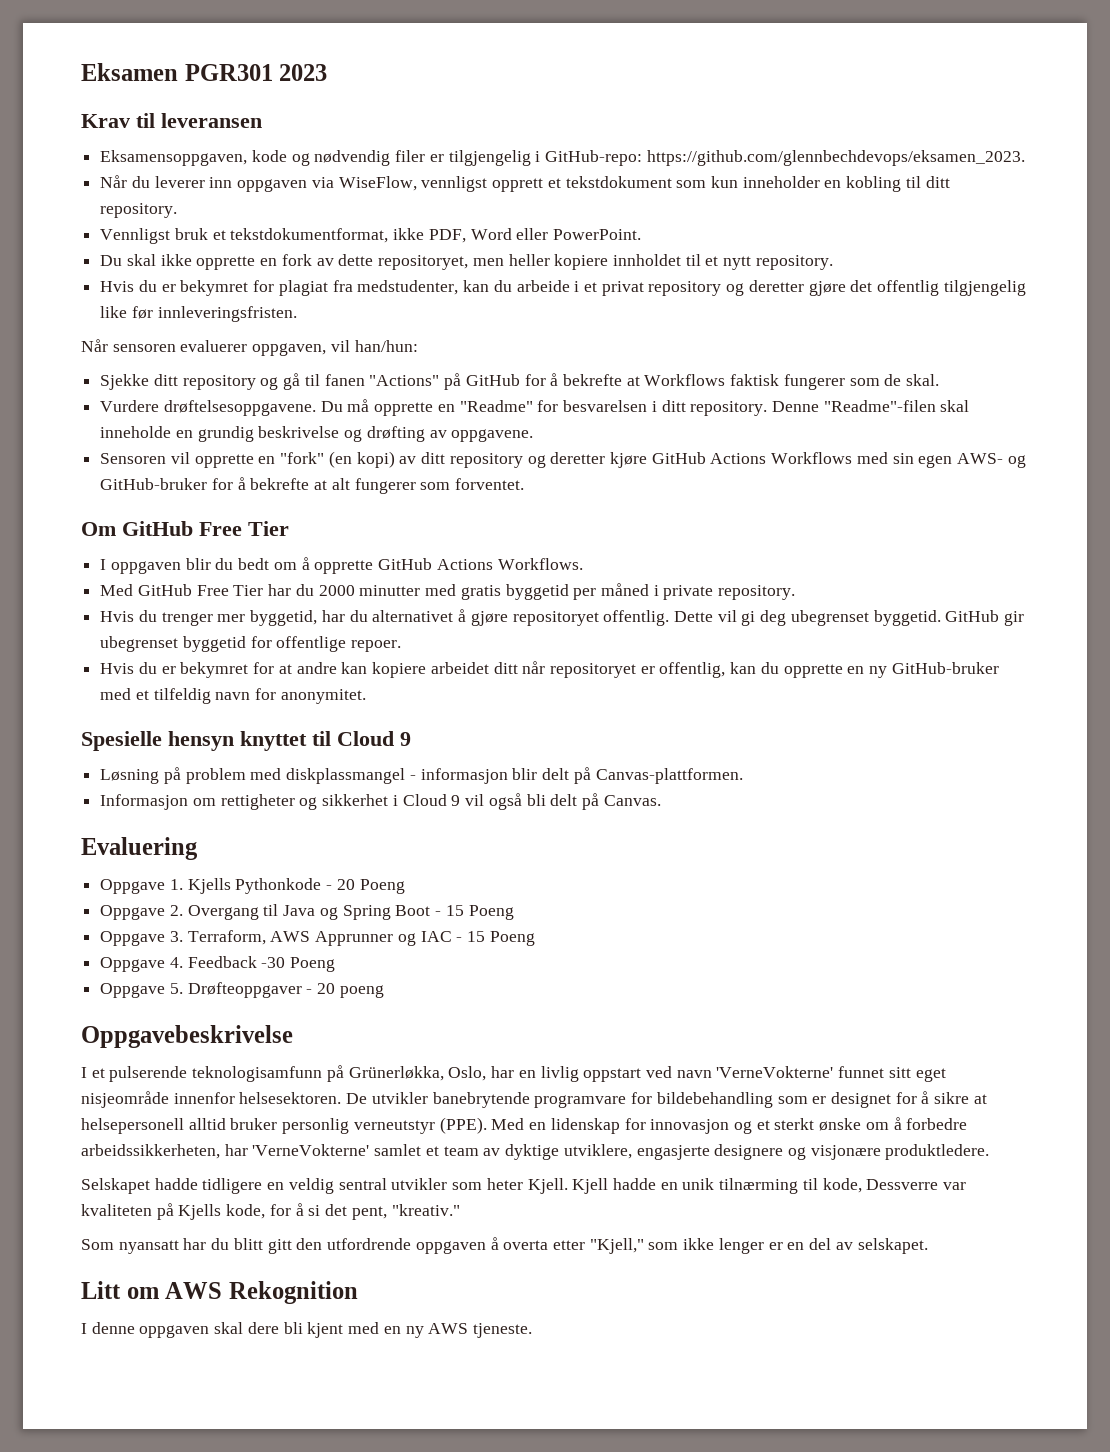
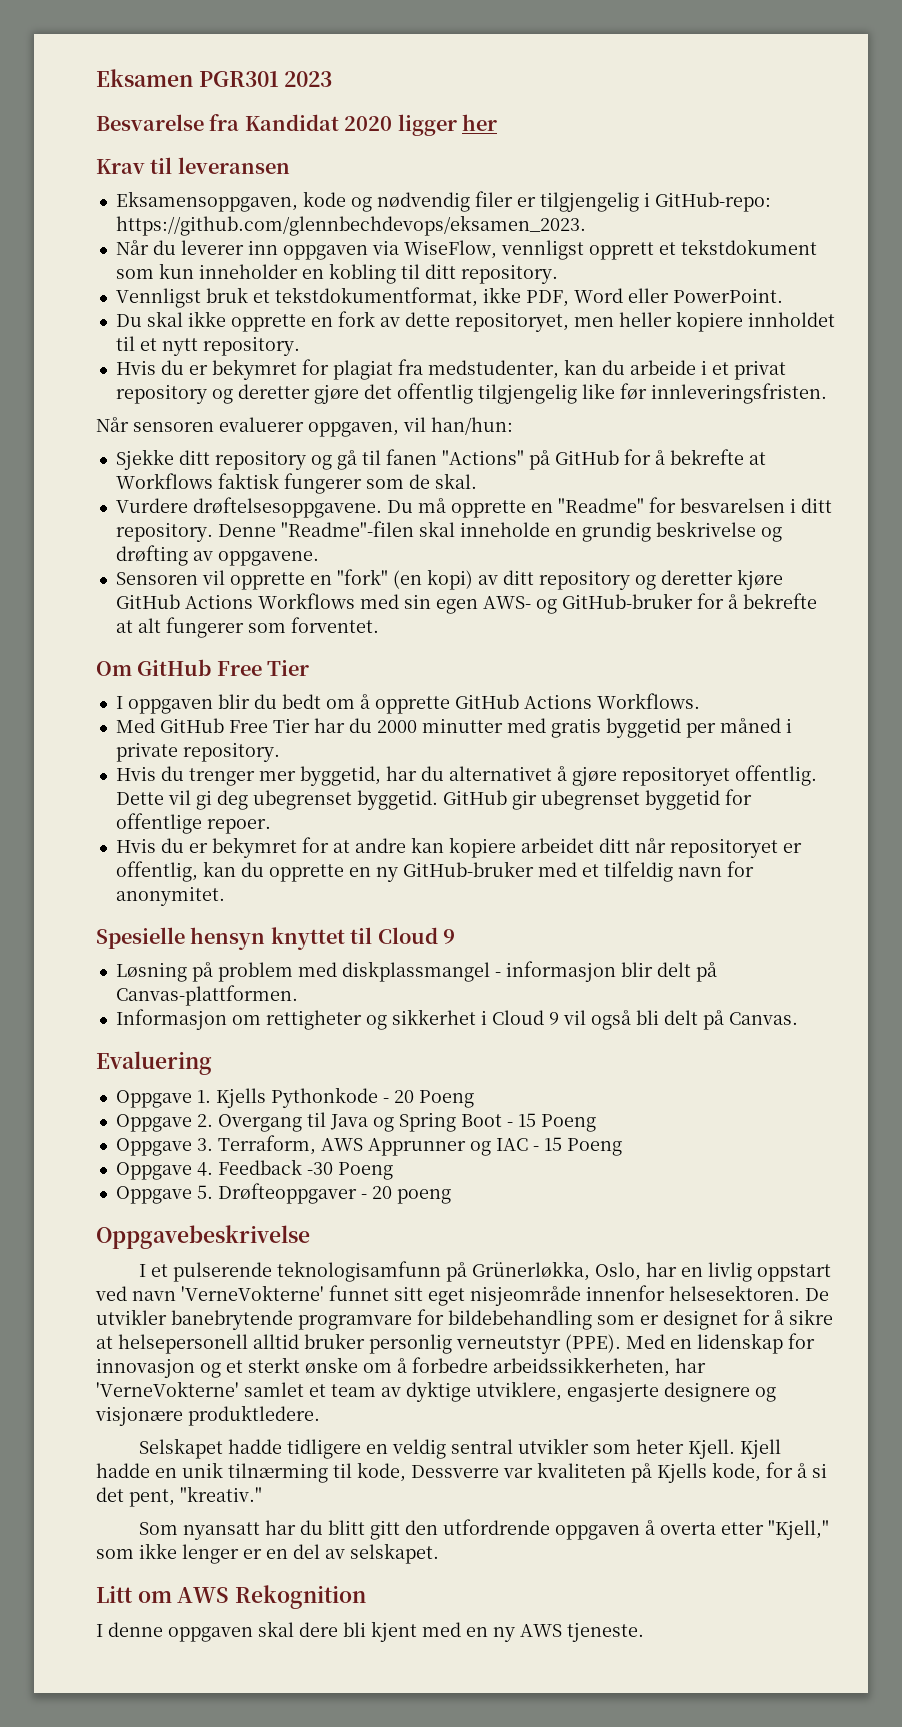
(328, 72) none -> [96,114,497,136] // Besvarelse fra Kandidat 2020 ligger her

